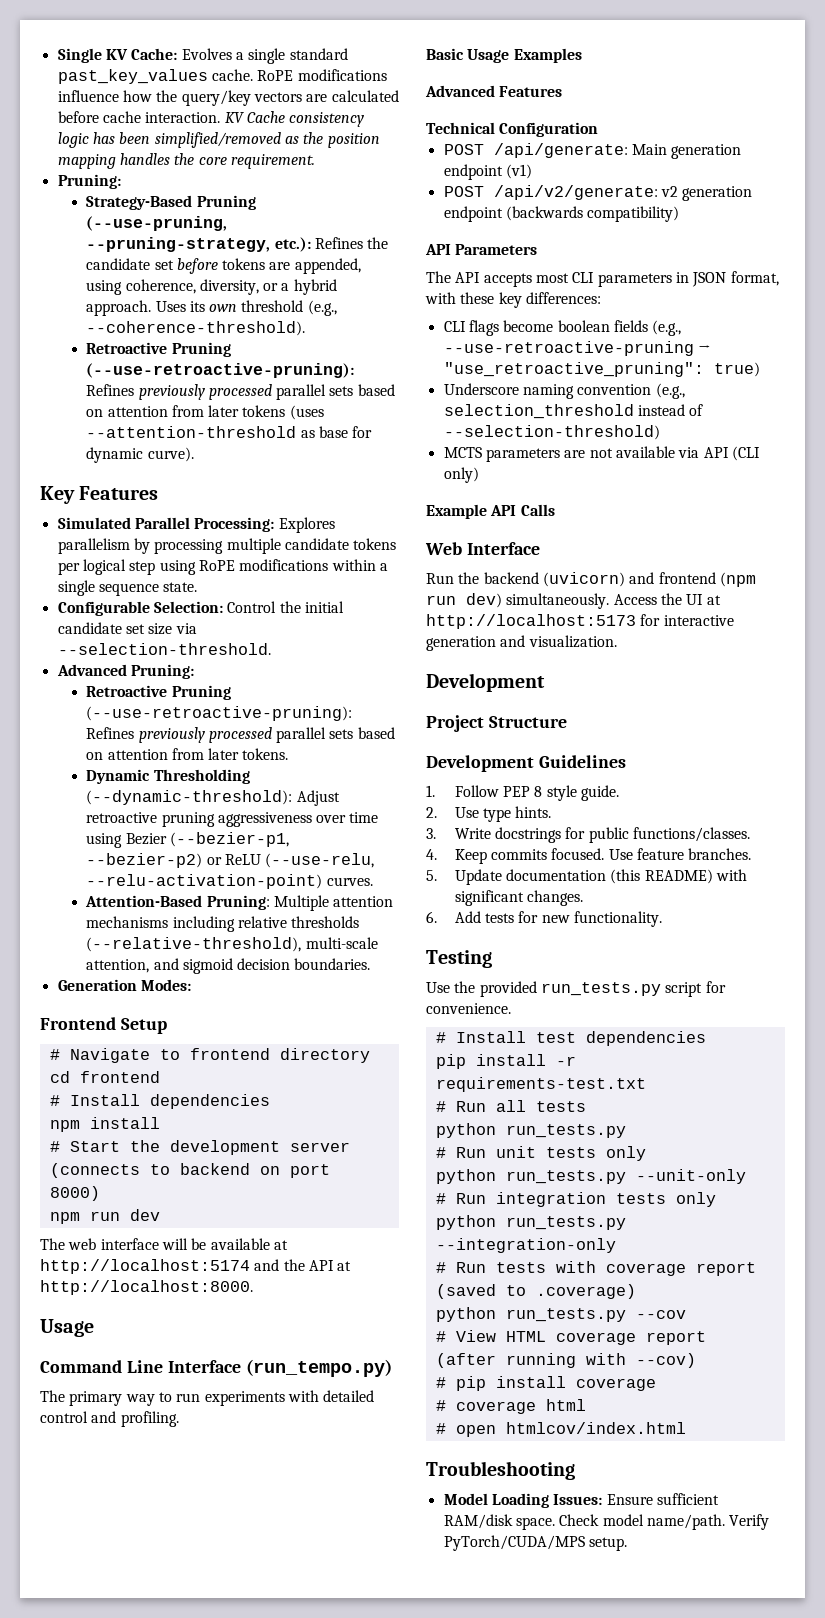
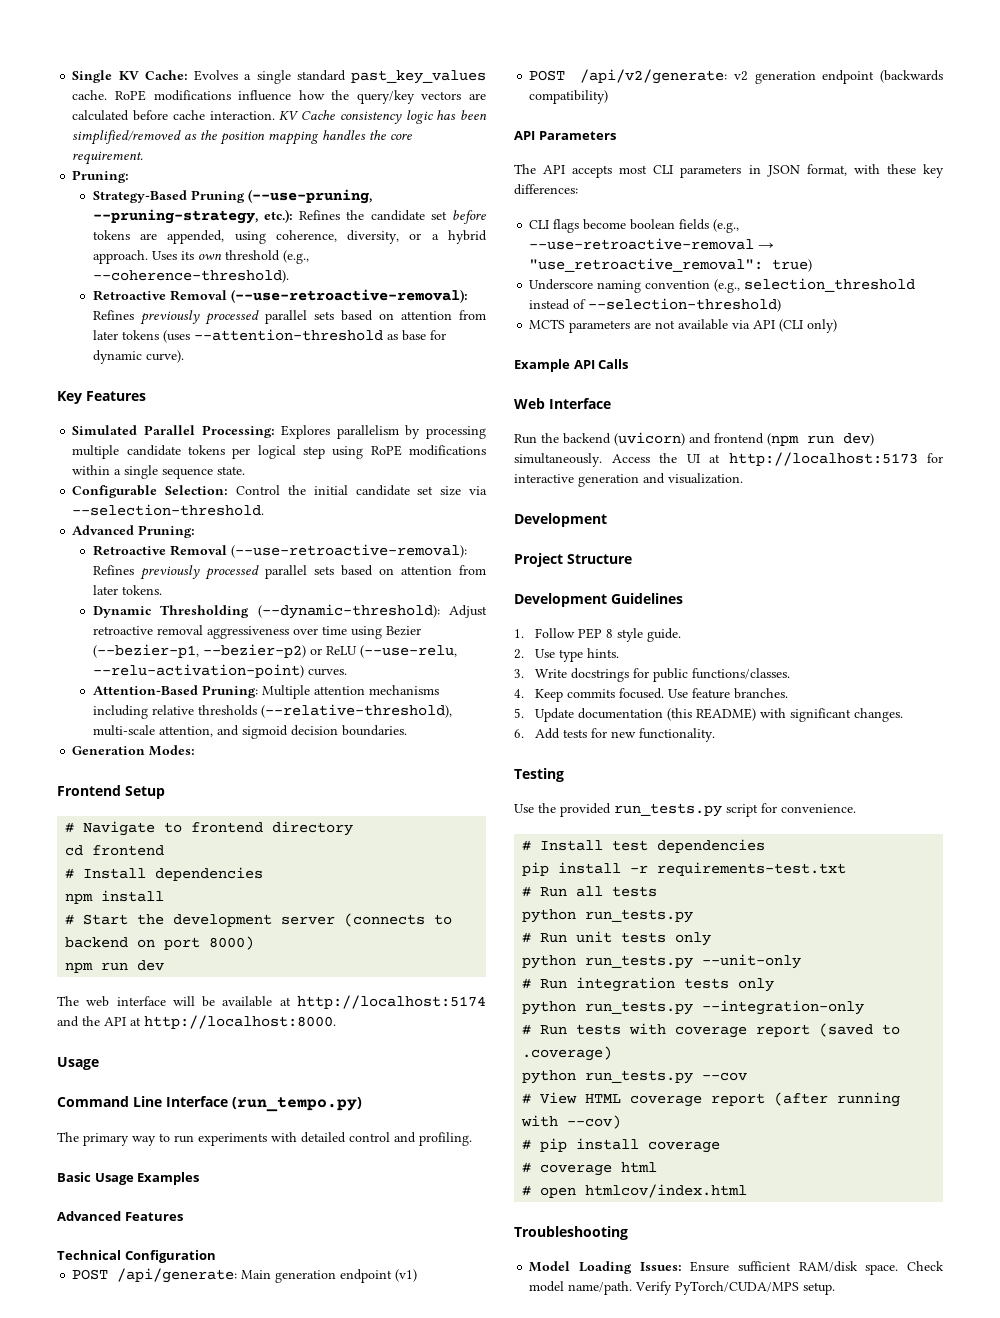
[171,342,231,357] [86,363,355,378] Pruning (--use-retroactive-pruning): -> [169,289,468,303] Removal (--use-retroactive-removal):
[171,685,231,700] [86,706,353,721] Pruning (--use-retroactive-pruning): -> [169,544,467,558] Removal (--use-retroactive-removal):
[161,812,215,827] pruning -> [156,625,203,635] removal
[443,341,711,356] [443,362,704,377] --use-retroactive-pruning → "use_retroactive_pruning": -> [529,238,775,250] [529,258,764,272] --use-retroactive-removal → "use_retroactive_removal":

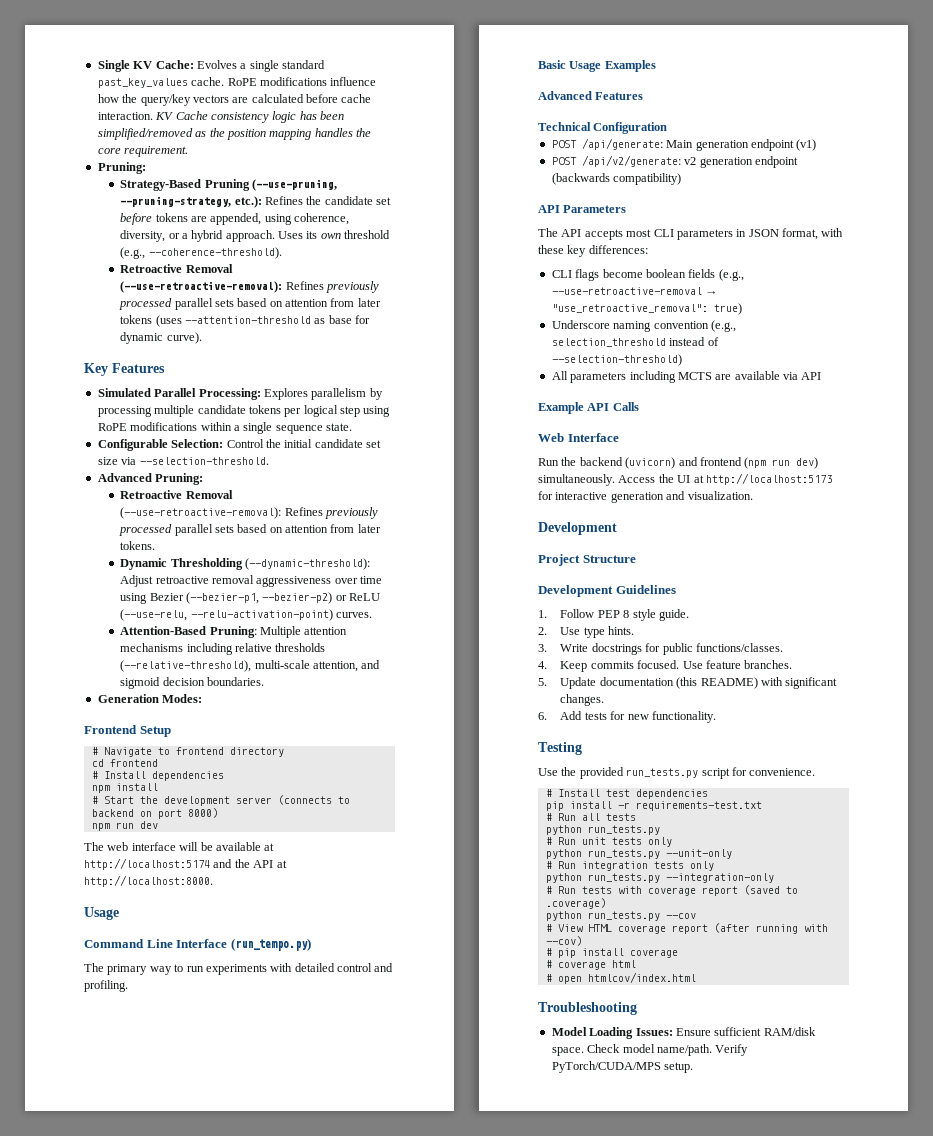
[529,319,676,333] MCTS parameters are not -> [551,371,732,383] All parameters including MCTS are
[779,319,838,333] (CLI only) -> (822, 376) none

